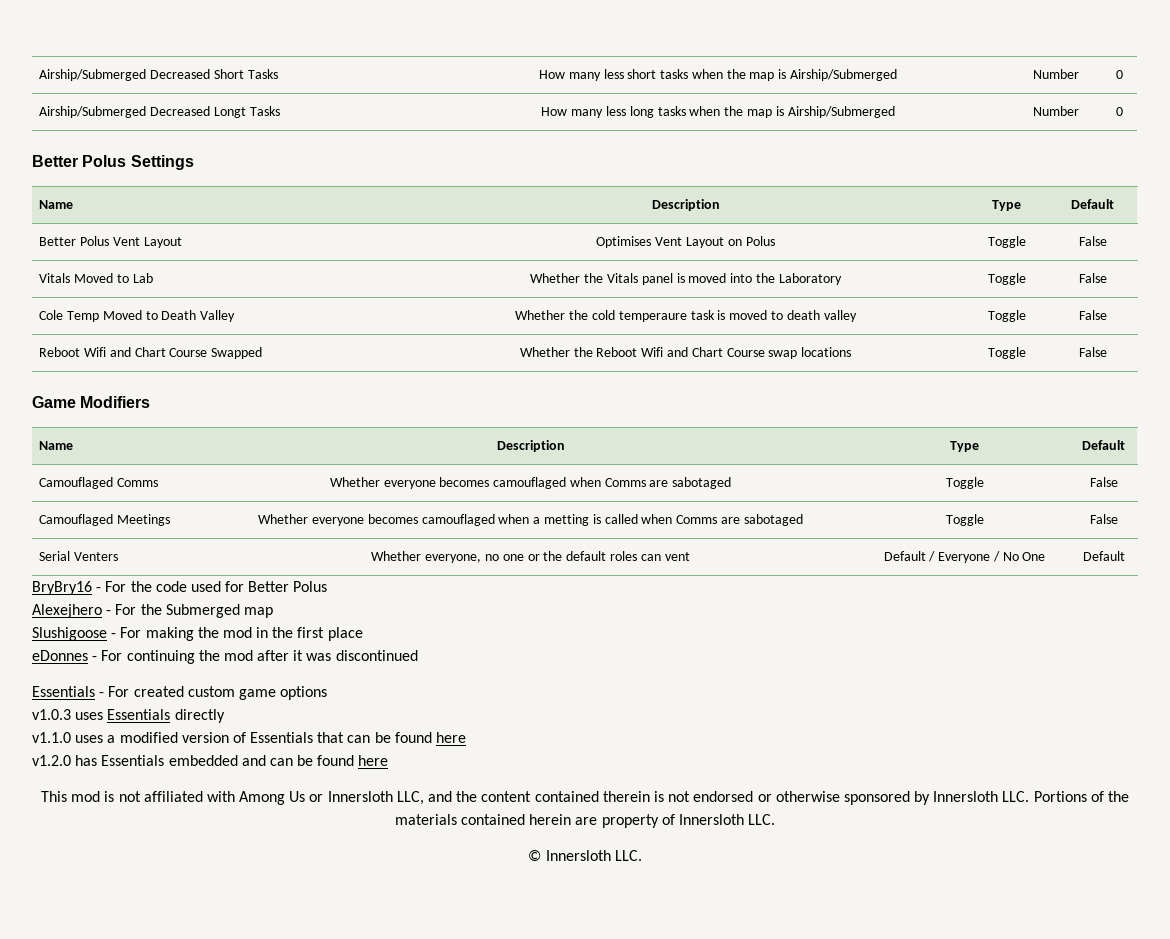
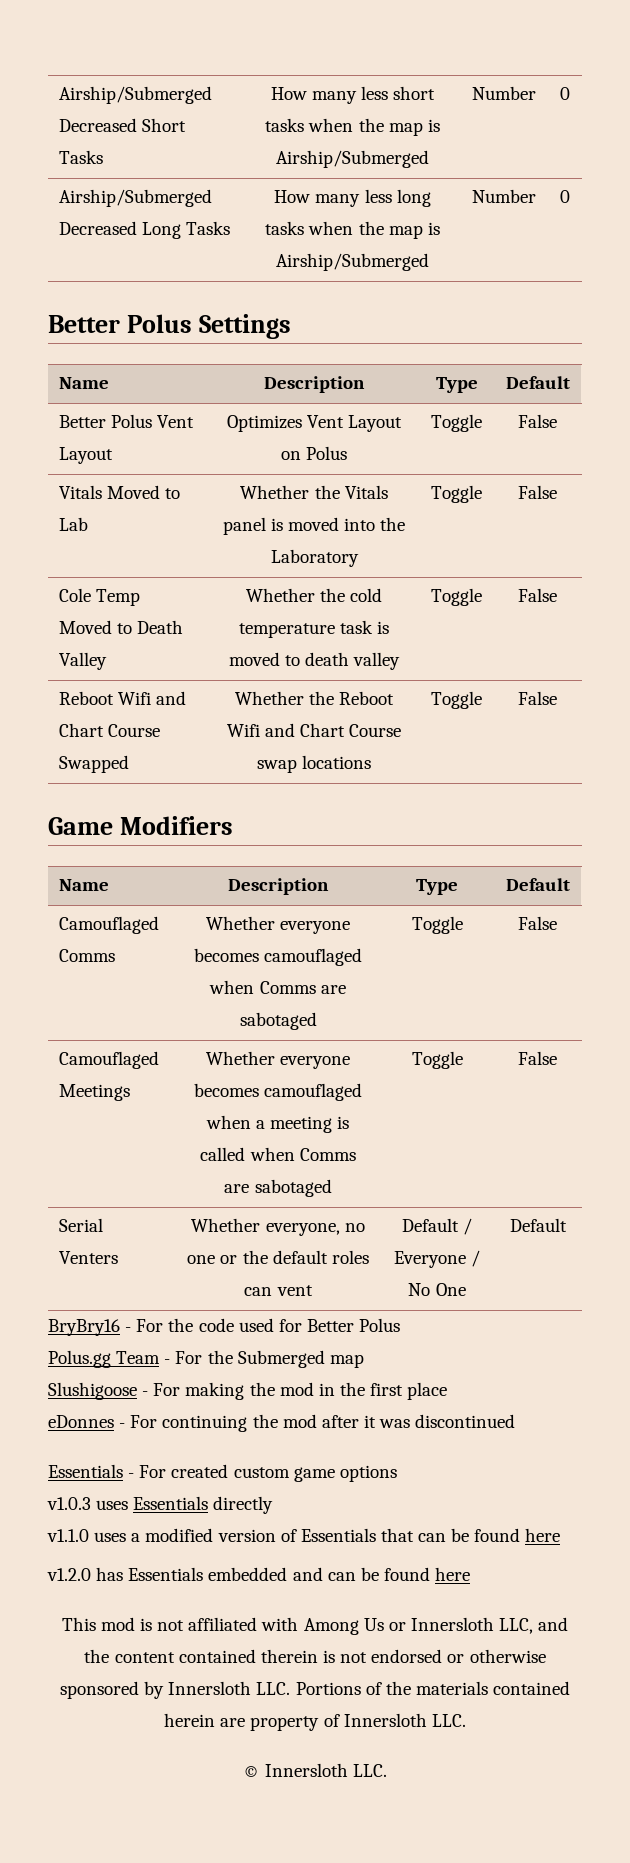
[213,107,246,118] Longt -> [142,222,182,239] Long
[596,236,652,248] Optimises -> [226,415,302,432] Optimizes
[618,311,687,322] temperaure -> [238,623,335,638] temperature
[543,514,589,526] metting -> [270,1116,333,1133] meeting
[32,604,102,618] Alexejhero -> [48,1350,161,1368] Polus.gg Team

